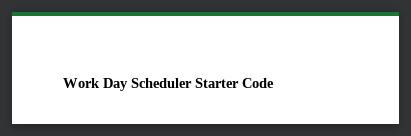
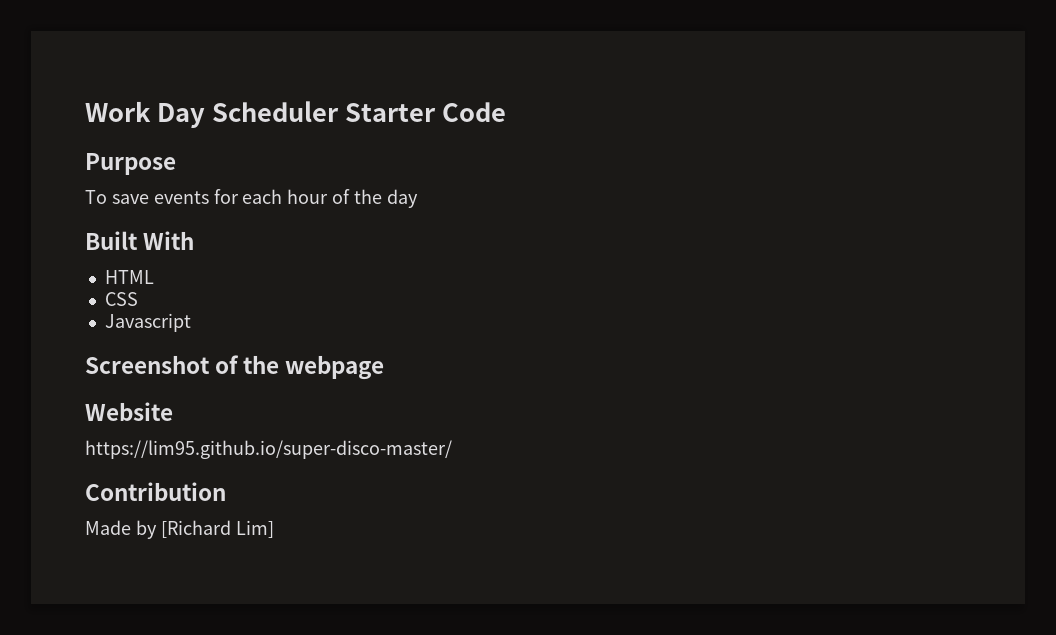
(274, 83) none -> [85,153,176,175] [85,189,418,208] [85,231,195,250] [104,270,154,284] [104,292,138,306] [104,313,191,332] [85,355,385,380] [85,402,173,421] [85,440,452,459] [85,482,226,501] [85,520,274,539] // Purpose // To save events for each hour of the day // Built With // HTML // CSS // Javascript // Screenshot of the webpage // Website // https://lim95.github.io/super-disco-master/ // Contribution // Made by [Richard Lim]

